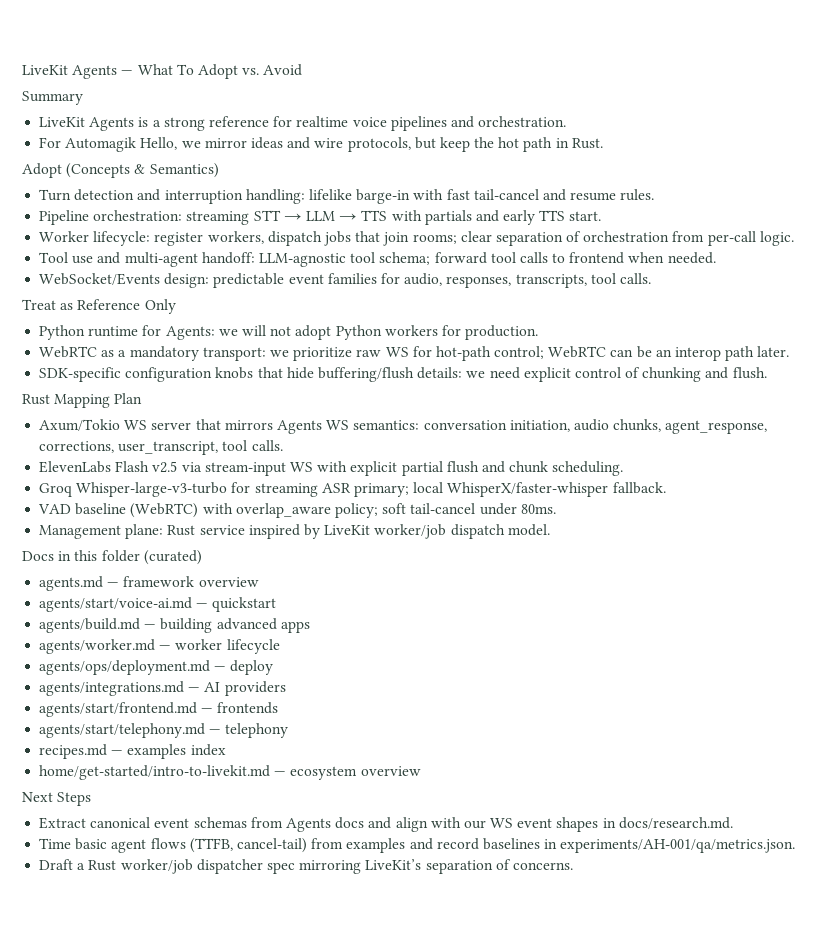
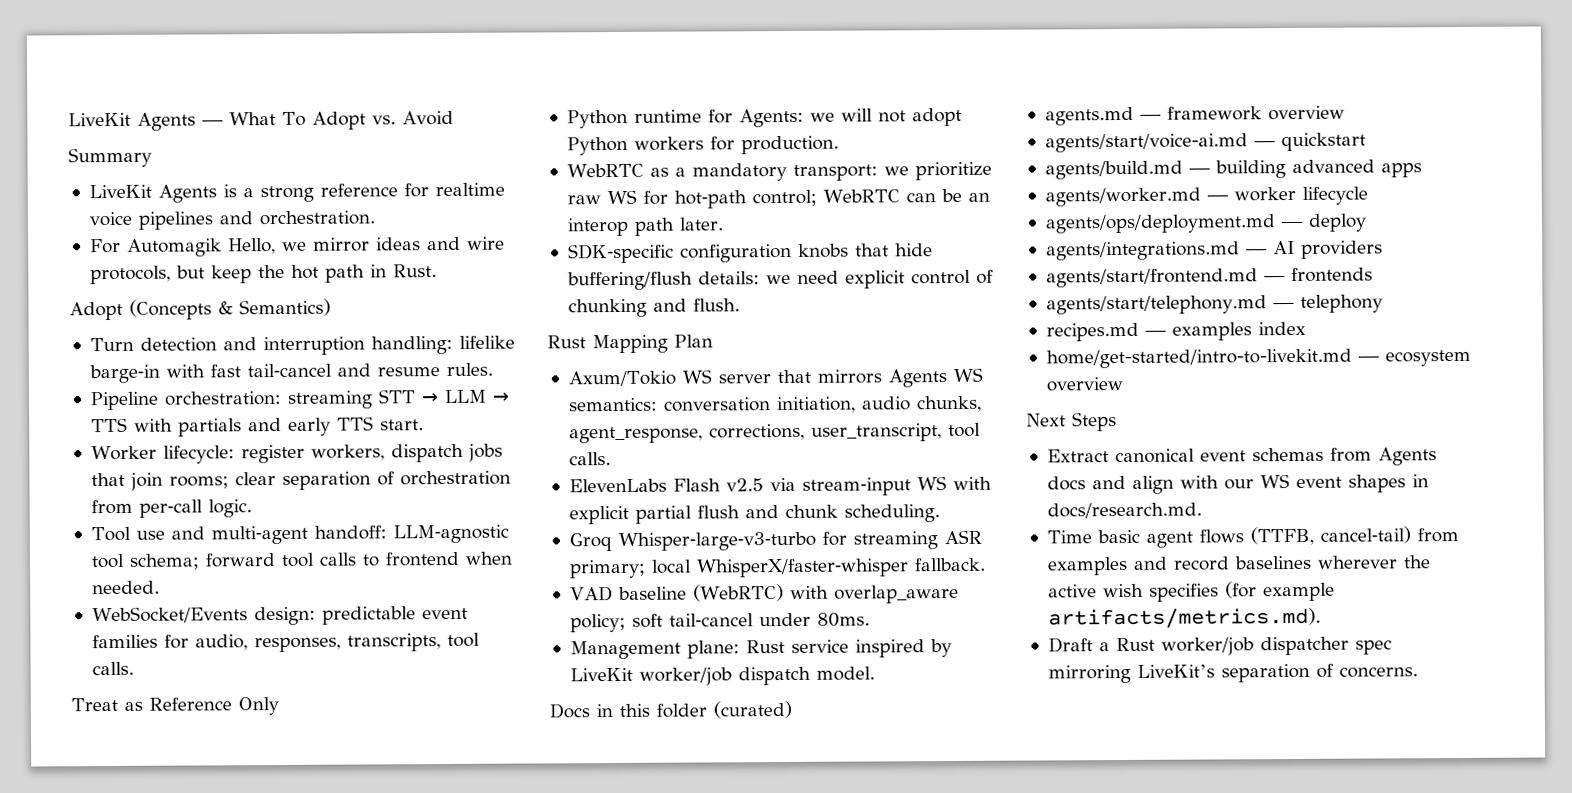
[544,839,796,853] in experiments/AH‑001/qa/metrics.json. -> [1316,555,1431,569] [1047,581,1335,602] [1047,607,1321,629] wherever the active wish specifies (for example artifacts/metrics.md).

